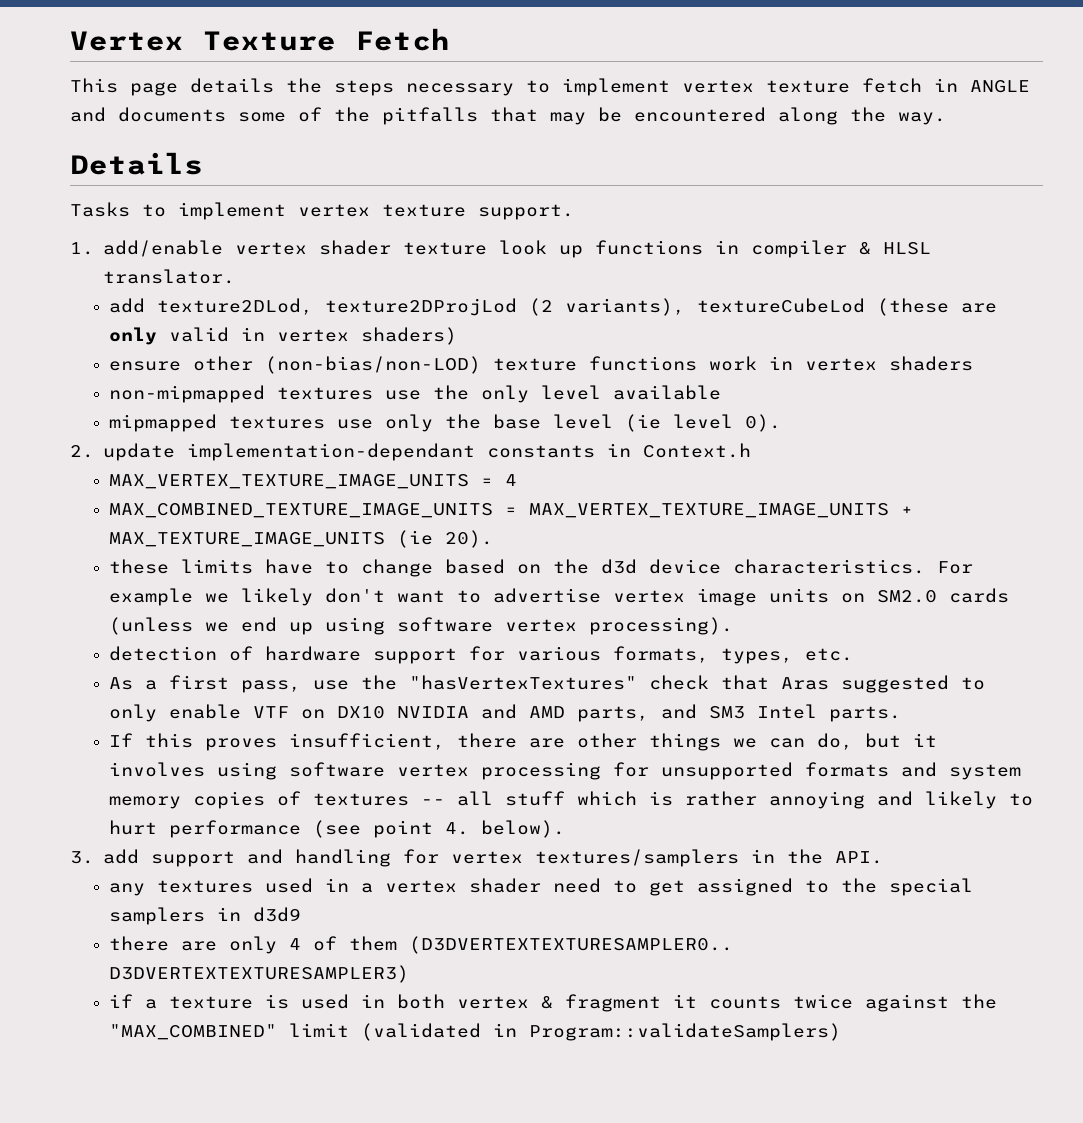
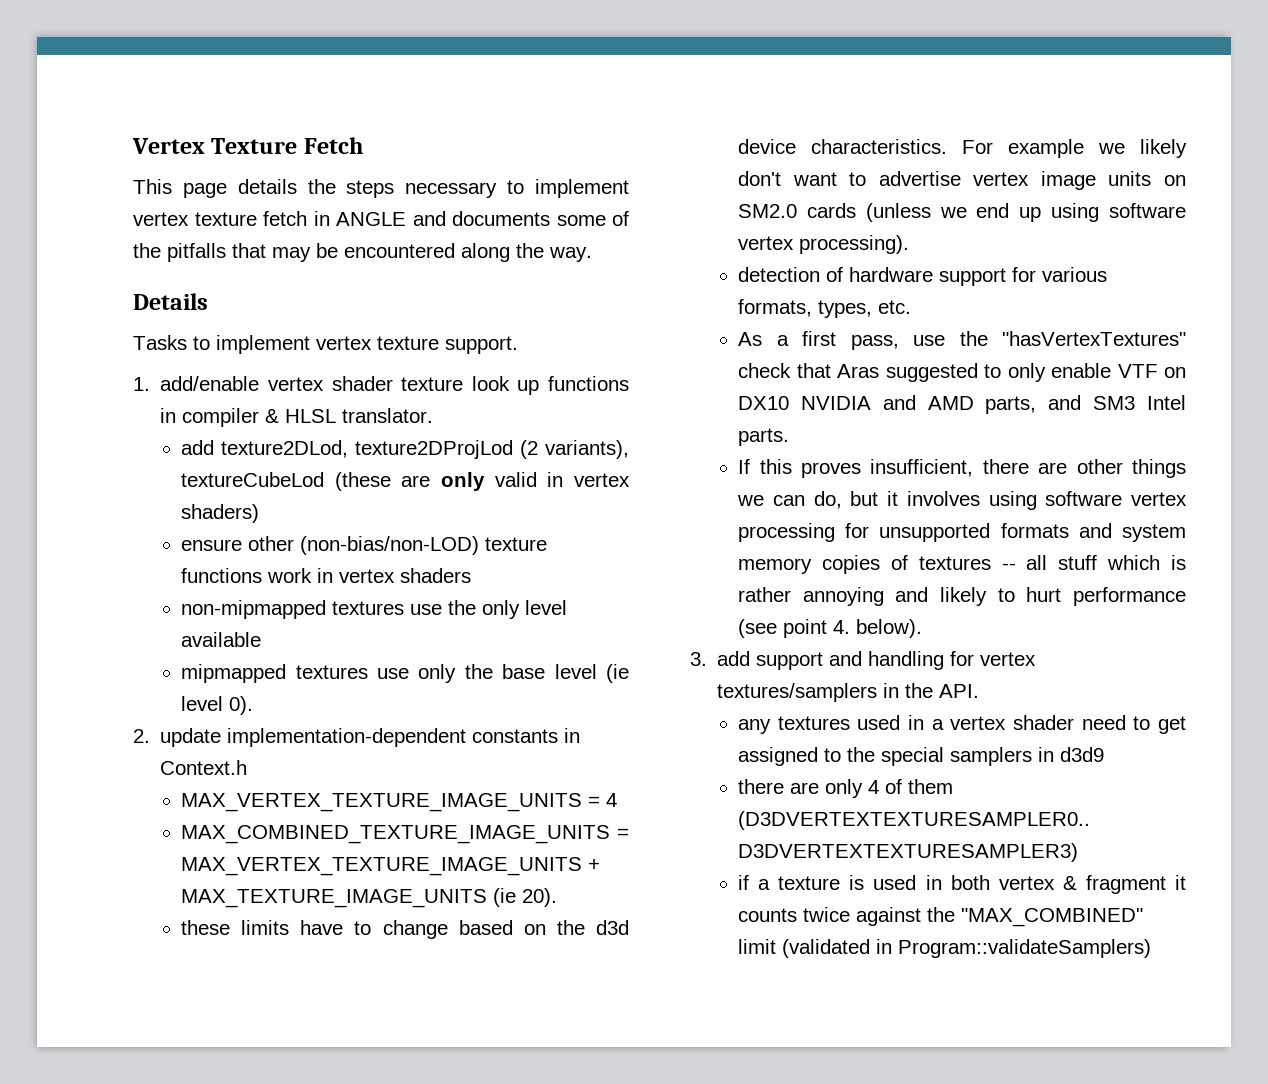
[186,443,475,461] implementation-dependant -> [227,728,467,747] implementation-dependent

